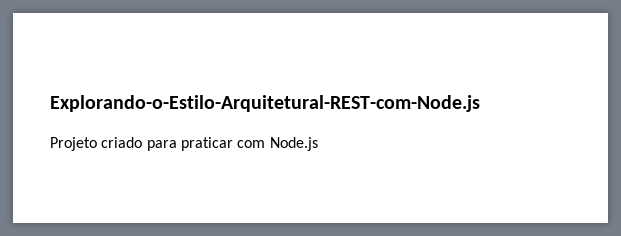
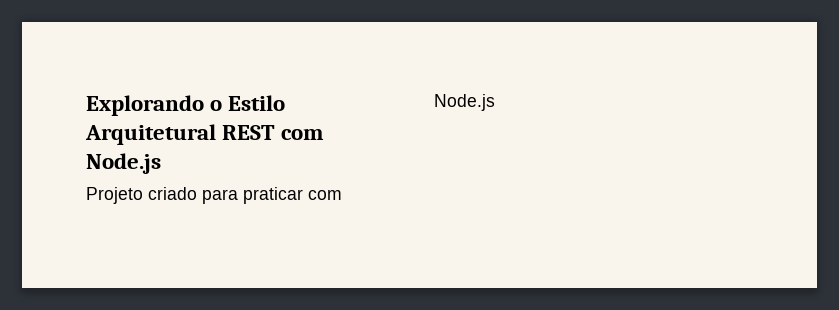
[50,95,480,112] Explorando-o-Estilo-Arquitetural-REST-com-Node.js -> [86,95,286,116] [85,124,325,145] [86,153,161,174] Explorando o Estilo Arquitetural REST com Node.js

